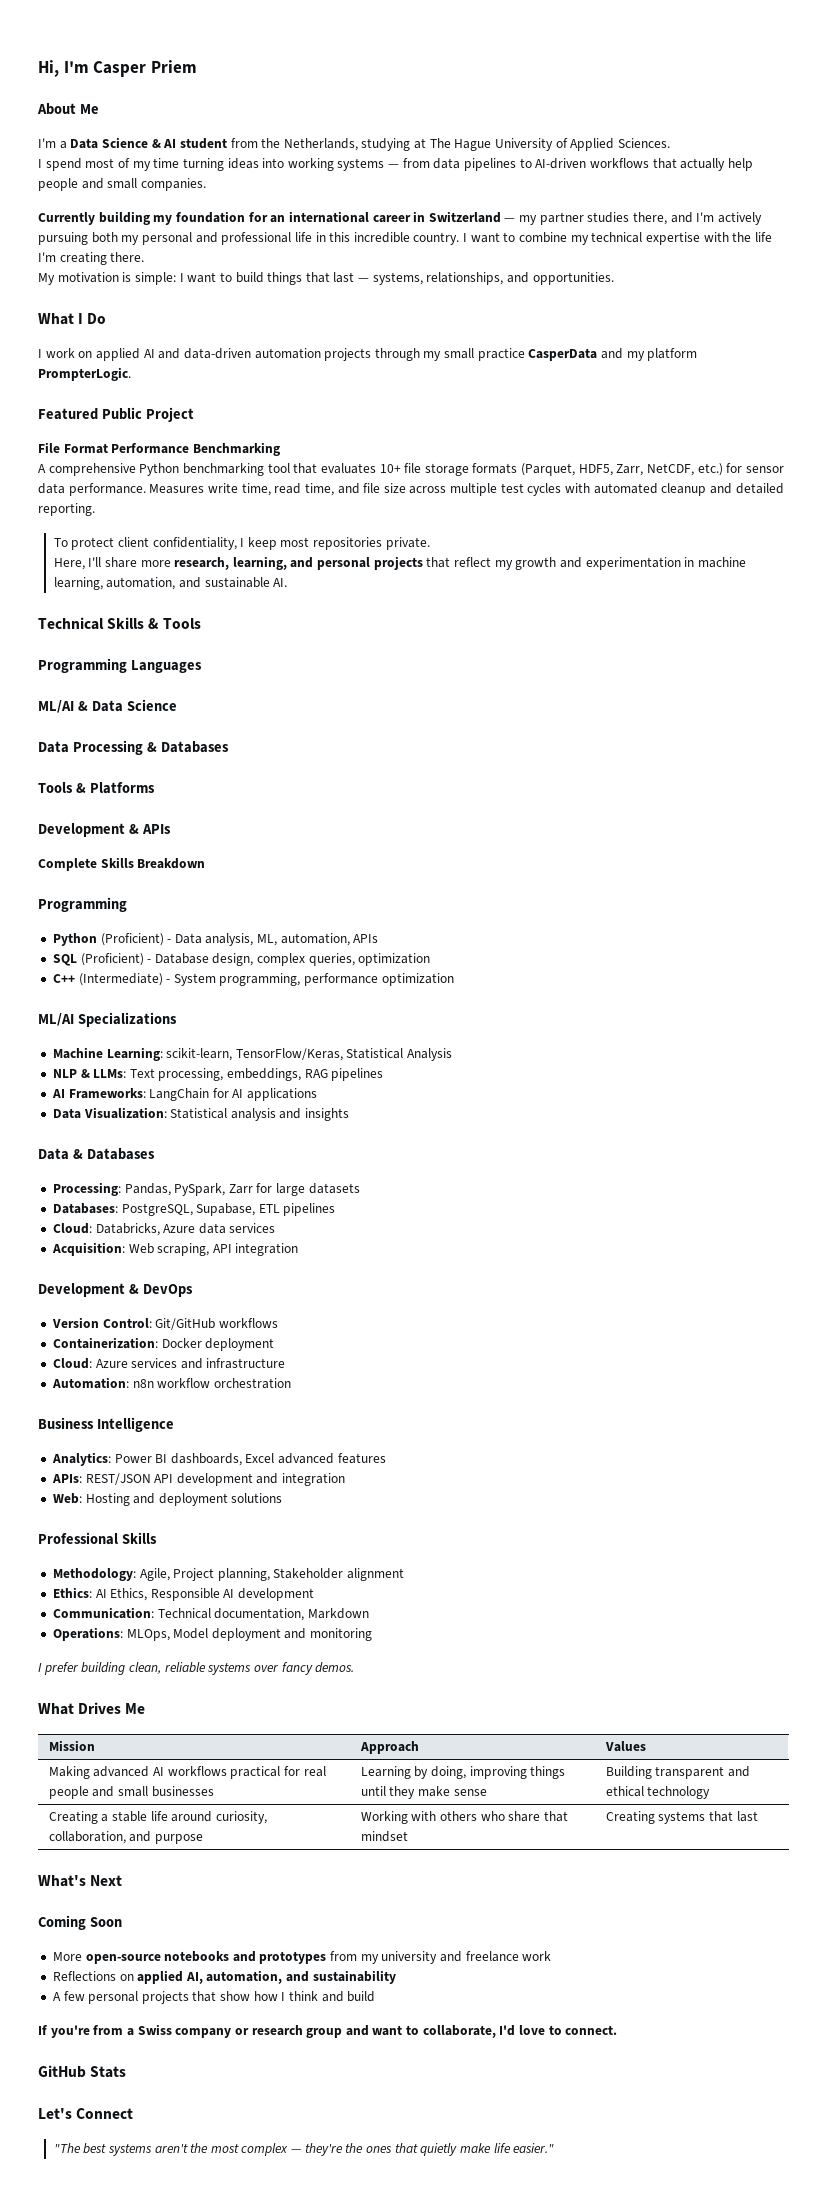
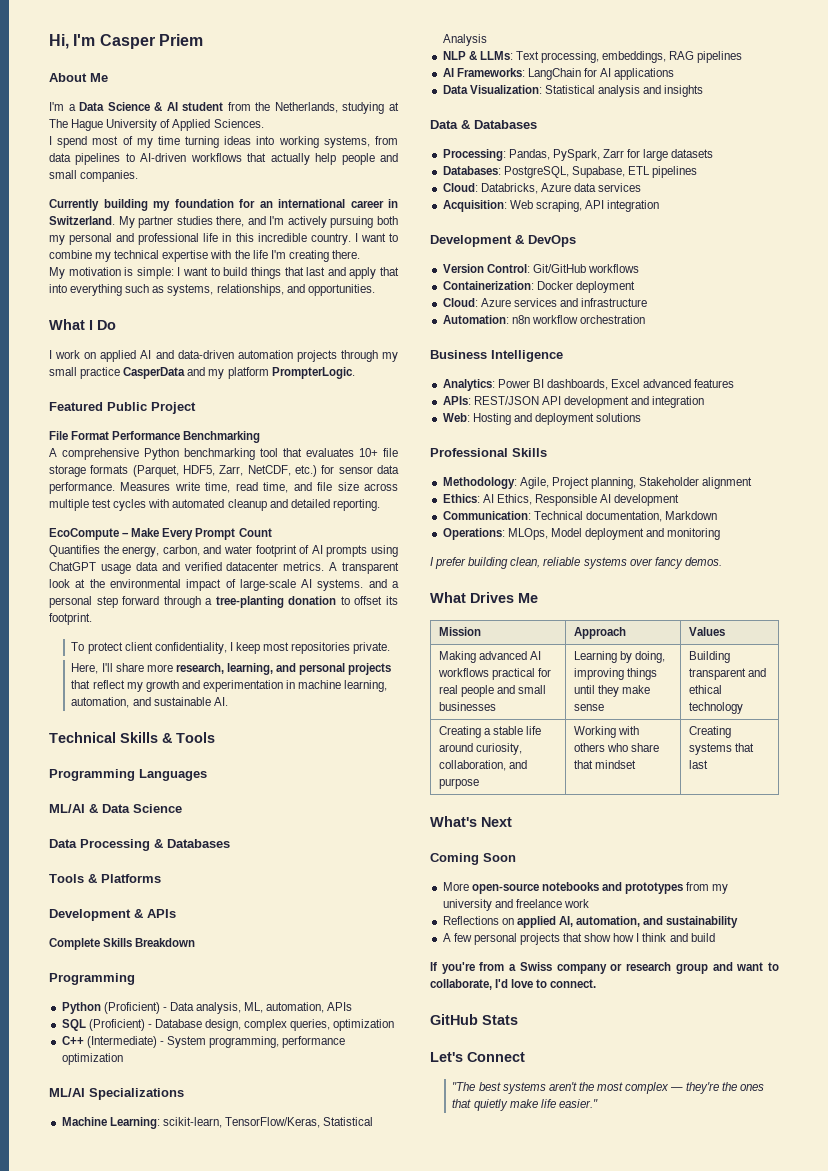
[337,158,400,171] systems — -> [323,136,370,148] systems,
[428,211,538,225] Switzerland — my -> [49,216,135,228] Switzerland. My
[358,278,370,282] — -> [327,267,400,279] [49,284,165,296] and apply that into everything such as
(95, 509) none -> [49,528,272,540] [49,545,398,557] [49,562,399,574] [49,579,400,591] [49,596,398,608] [49,613,92,625] // EcoCompute – Make Every Prompt Count // Quantifies the energy, carbon, and water footprint of AI prompts using ChatGPT usage data and verified datacenter metrics. A transparent look at the environmental impact of large-scale AI systems. and a personal step forward through a tree-planting donation to offset its footprint.

